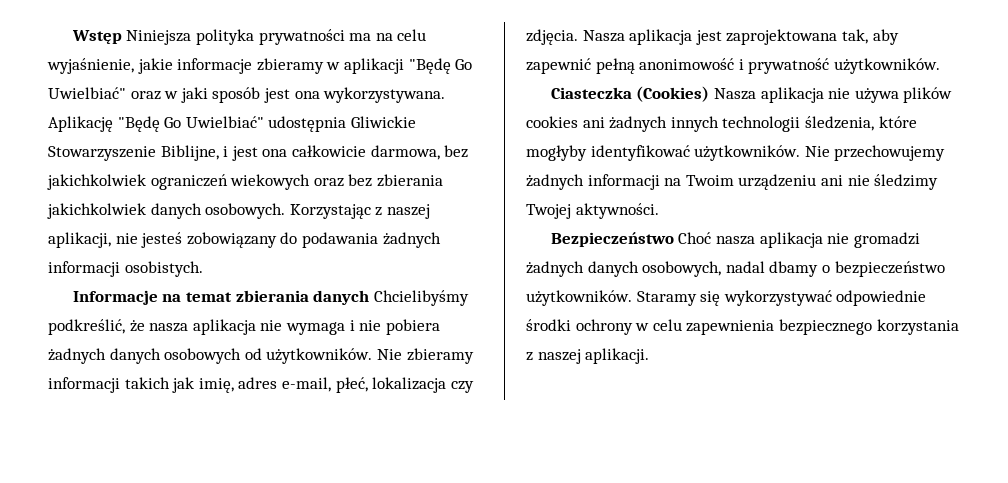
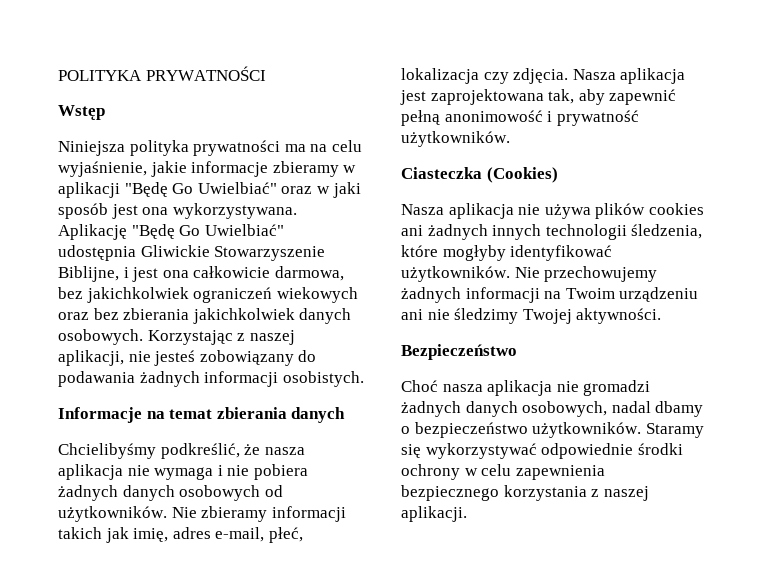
(71, 37) none -> [58,66,266,81] POLITYKA PRYWATNOŚCI //
(122, 37) none -> (105, 112) //
(370, 297) none -> (346, 415) //
(710, 94) none -> (558, 175) //
(674, 239) none -> (517, 352) //

